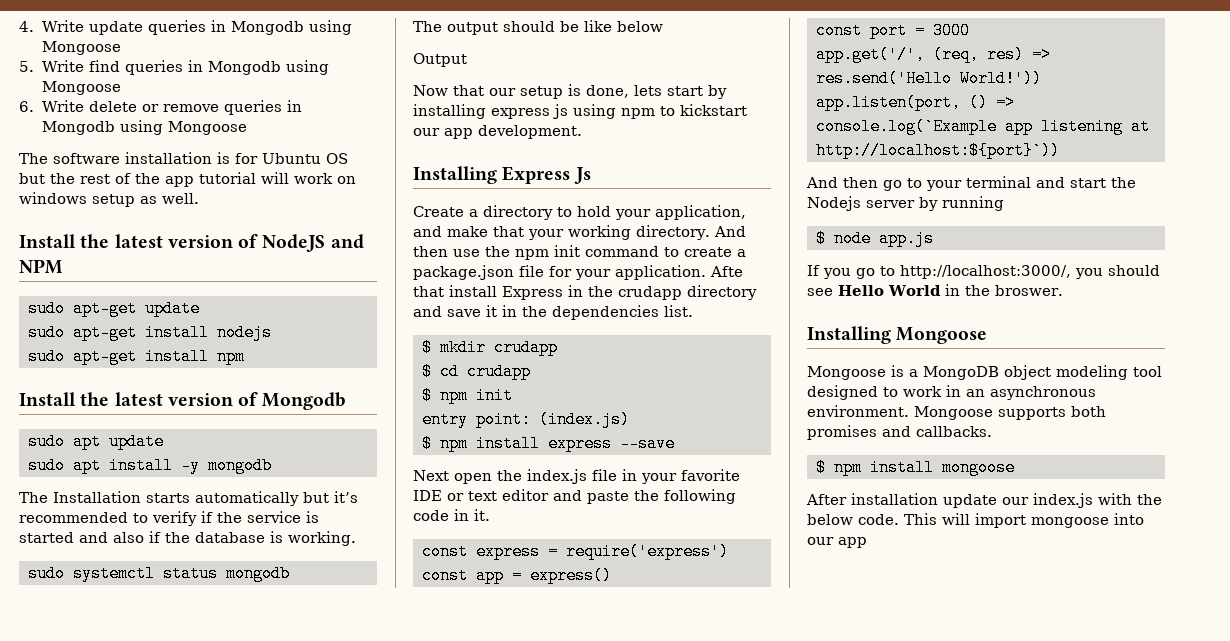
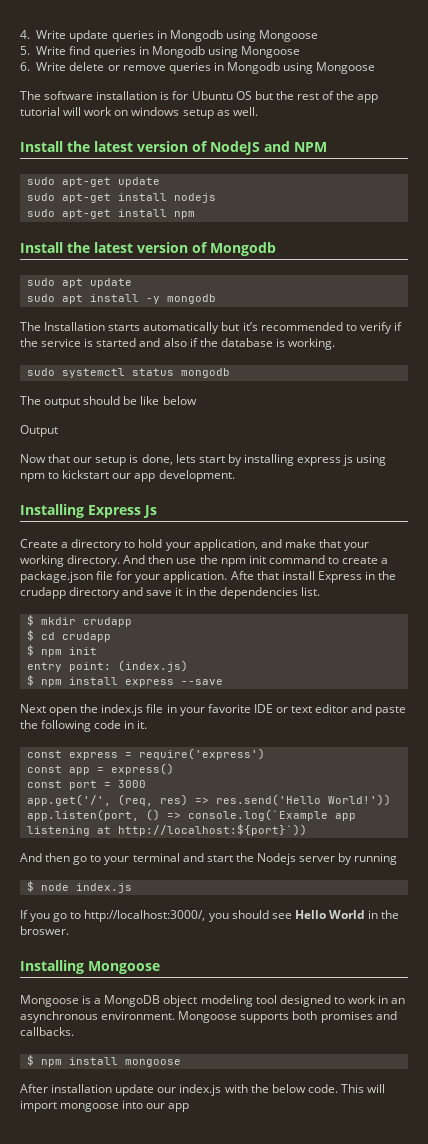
[879,230,934,247] app.js -> [75,883,132,893] index.js

